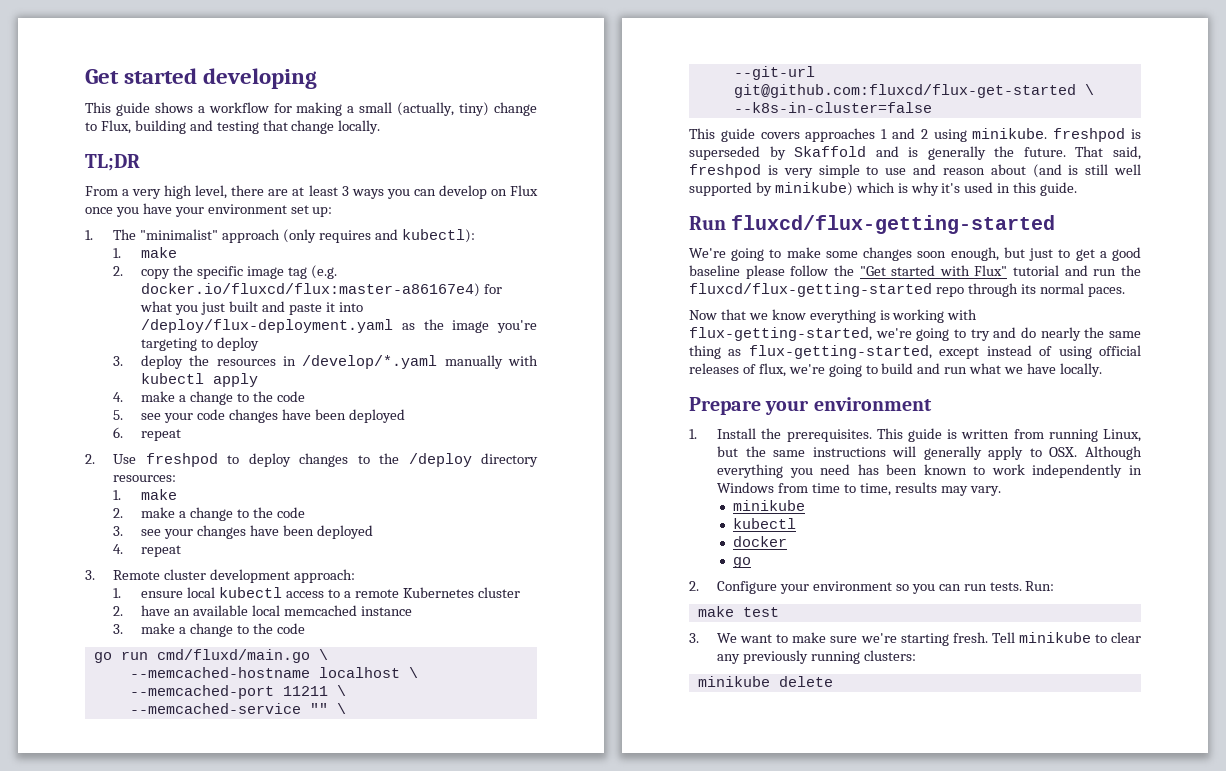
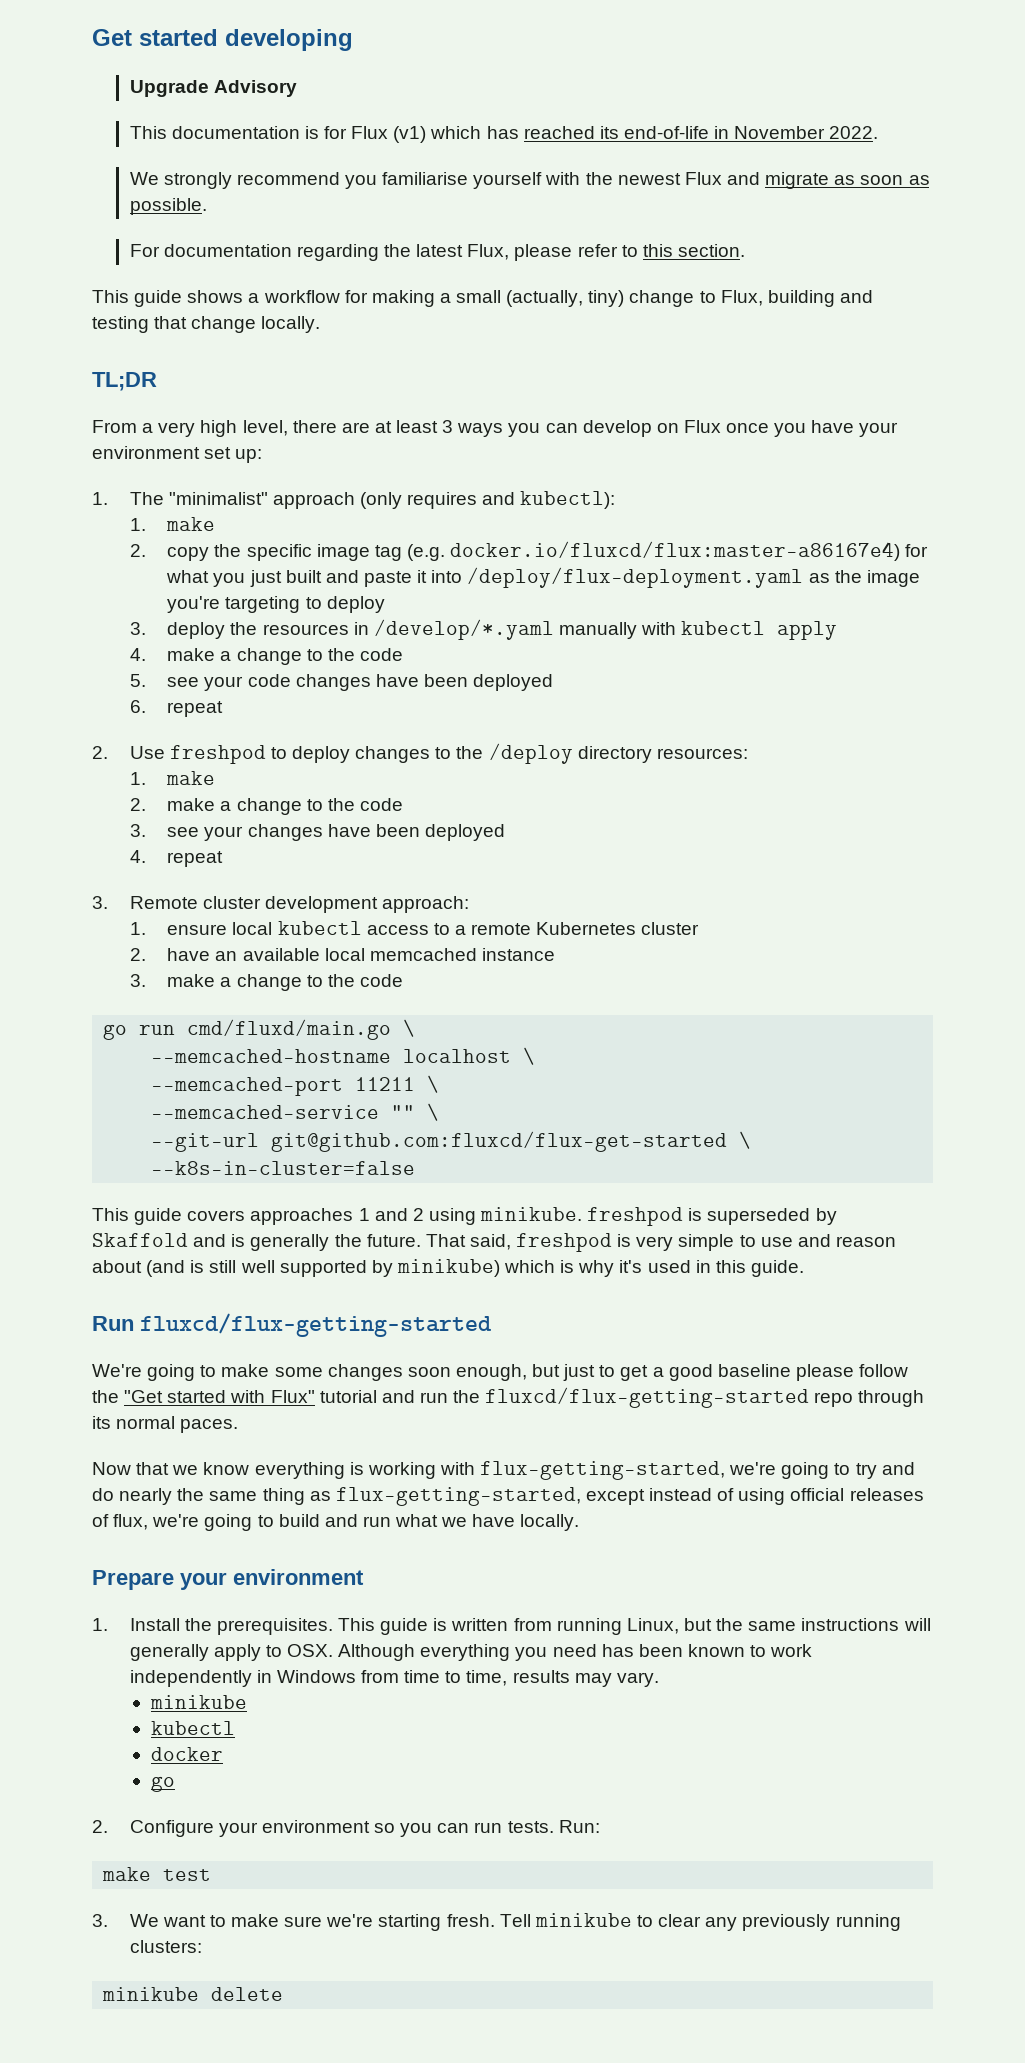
(318, 78) none -> [129,80,297,97] [129,126,879,143] [129,172,930,189] [129,198,207,215] [129,244,745,261] // Upgrade Advisory // This documentation is for Flux (v1) which has reached its end-of-life in November 2022. // We strongly recommend you familiarise yourself with the newest Flux and migrate as soon as possible. // For documentation regarding the latest Flux, please refer to this section.

